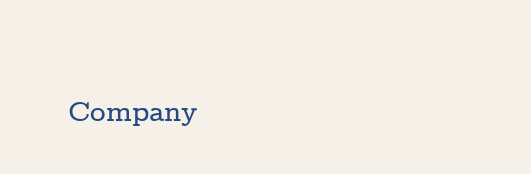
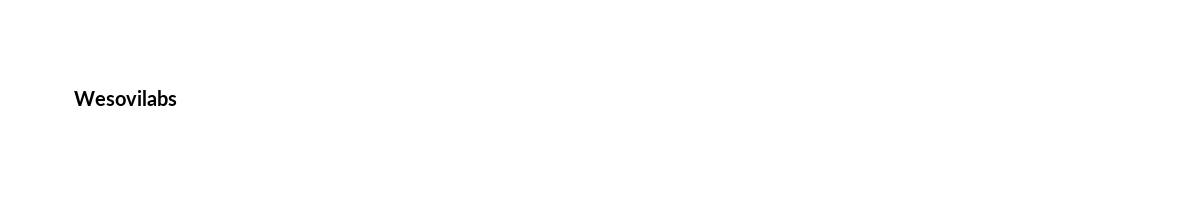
[68,102,198,126] Company -> [74,90,177,106] Wesovilabs

